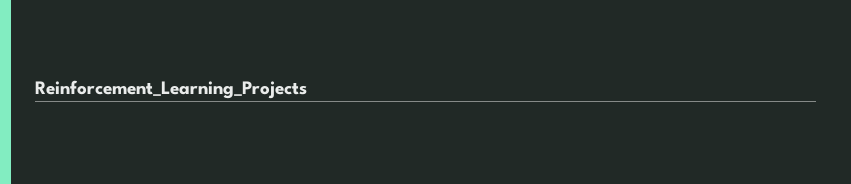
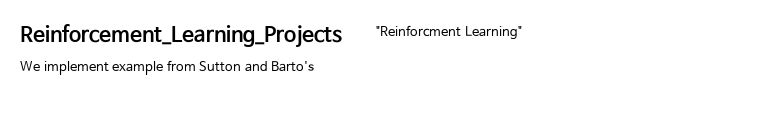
(307, 89) none -> [20,60,315,75] [376,25,522,40] // We implement example from Sutton and Barto's "Reinforcment Learning"

